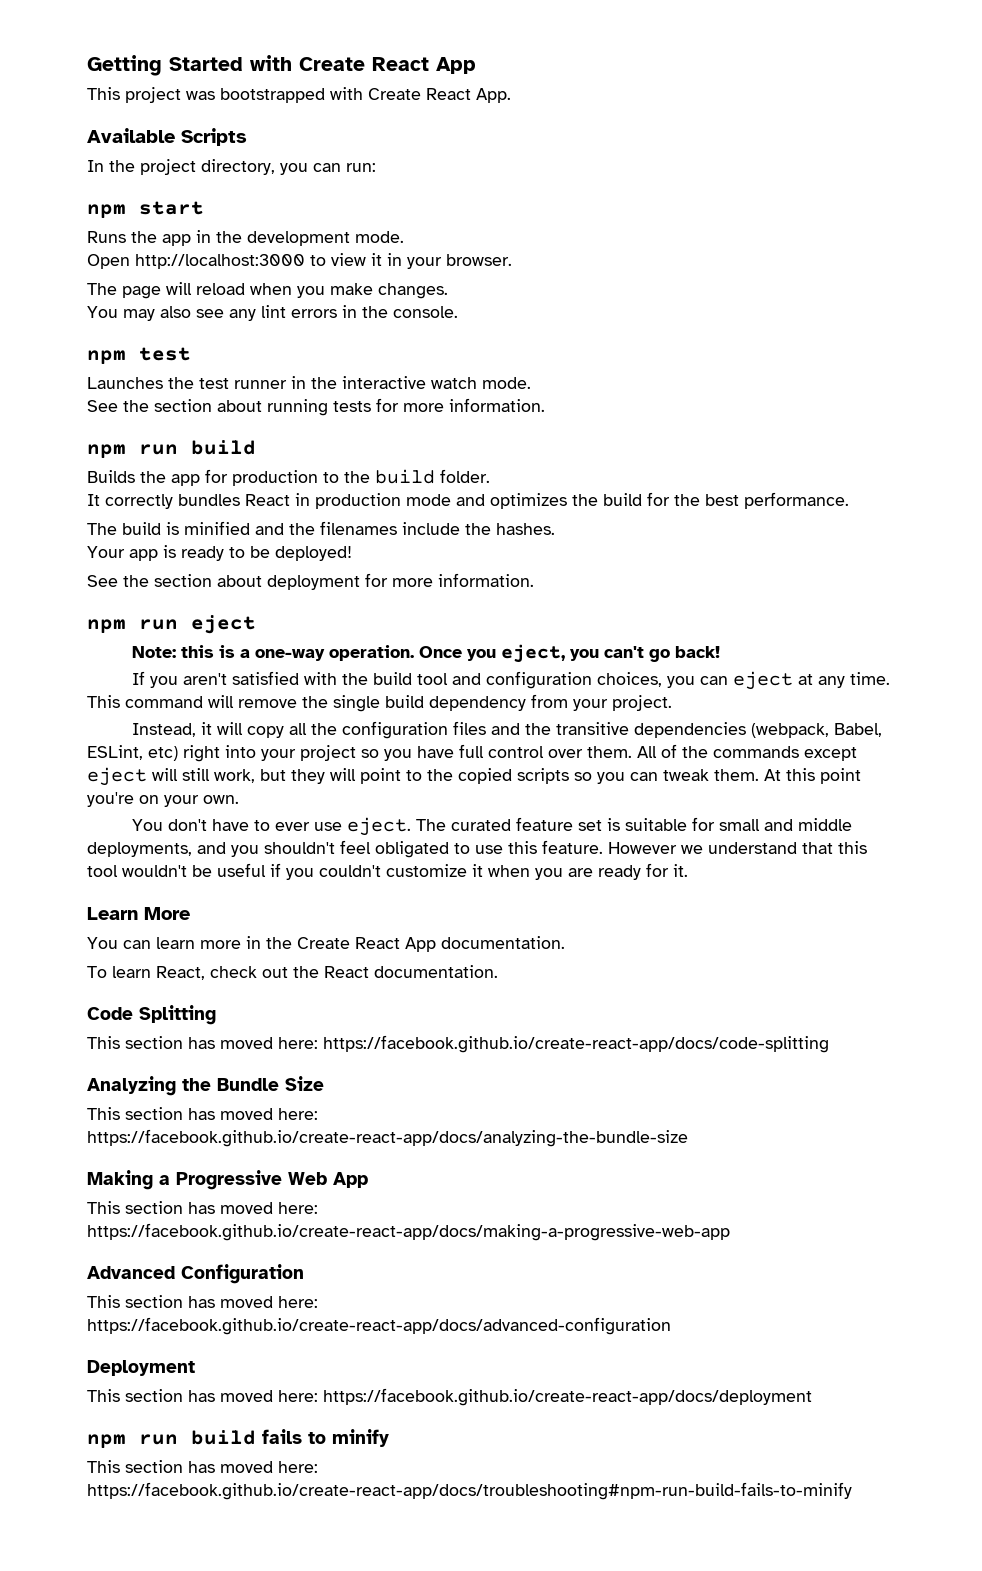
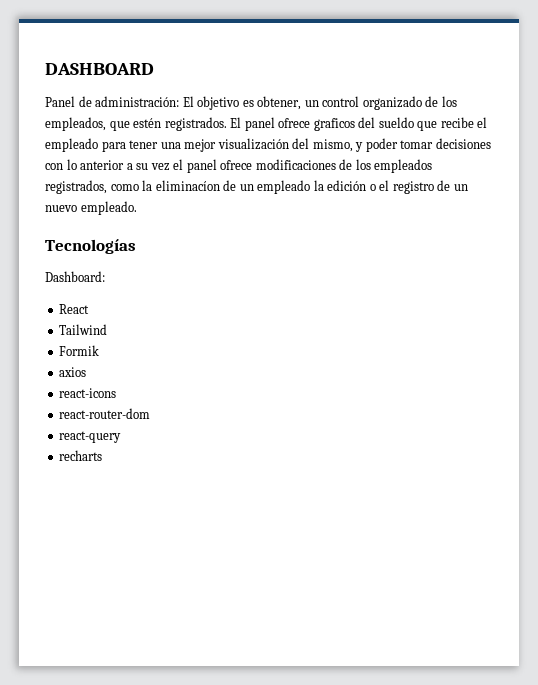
[87,55,476,76] [87,87,511,103] [87,128,247,146] [87,159,376,175] [87,201,204,218] [87,230,404,246] [87,253,512,269] [87,282,448,299] [87,305,458,321] [87,347,191,364] [87,376,531,389] [87,398,545,416] [87,440,256,458] [87,469,490,486] [87,492,849,509] [87,521,555,535] [87,545,352,561] [87,573,534,590] [87,615,256,634] [132,644,721,663] [132,671,891,690] [87,694,672,712] [132,721,883,739] [87,744,857,762] [87,767,861,786] [87,792,239,807] [132,817,853,836] [87,840,867,858] [87,863,688,880] [87,907,190,920] [87,936,565,952] [87,965,498,980] [87,1005,216,1025] [87,1035,829,1053] [87,1076,324,1096] [87,1107,318,1120] [87,1129,688,1147] [87,1170,368,1190] [87,1201,318,1214] [87,1223,730,1241] [87,1264,304,1284] [87,1295,318,1308] [87,1317,671,1335] [87,1360,195,1376] [87,1388,812,1406] [87,1429,389,1448] [87,1460,318,1473] [87,1482,852,1500] Getting Started with Create React App // This project was bootstrapped with Create React App. // Available Scripts // In the project directory, you can run: // npm start // Runs the app in the development mode. // Open http://localhost:3000 to view it in your browser. // The page will reload when you make changes. // You may also see any lint errors in the console. // npm test // Launches the test runner in the interactive watch mode. // See the section about running tests for more information. // npm run build // Builds the app for production to the build folder. // It correctly bundles React in production mode and optimizes the build for the best performance. // The build is minified and the filenames include the hashes. // Your app is ready to be deployed! // See the section about deployment for more information. // npm run eject // Note: this is a one-way operation. Once you eject, you can't go back! // If you aren't satisfied with the build tool and configuration choices, you can eject at any time. This command will remove the single build dependency from your project. // Instead, it will copy all the configuration files and the transitive dependencies (webpack, Babel, ESLint, etc) right into your project so you have full control over them. All of the commands except eject will still work, but they will point to the copied scripts so you can tweak them. At this point you're on your own. // You don't have to ever use eject. The curated feature set is suitable for small and middle deployments, and you shouldn't feel obligated to use this feature. However we understand that this tool wouldn't be useful if you couldn't customize it when you are ready for it. // Learn More // You can learn more in the Create React App documentation. // To learn React, check out the React documentation. // Code Splitting // This section has moved here: https://facebook.github.io/create-react-app/docs/code-splitting // Analyzing the Bundle Size // This section has moved here: https://facebook.github.io/create-react-app/docs/analyzing-the-bundle-size // Making a Progressive Web App // This section has moved here: https://facebook.github.io/create-react-app/docs/making-a-progressive-web-app // Advanced Configuration // This section has moved here: https://facebook.github.io/create-react-app/docs/advanced-configuration // Deployment // This section has moved here: https://facebook.github.io/create-react-app/docs/deployment // npm run build fails to minify // This section has moved here: https://facebook.github.io/create-react-app/docs/troubleshooting#npm-run-build-fails-to-minify -> [45,63,154,75] [45,96,457,110] [45,117,488,131] [45,138,491,152] [45,159,433,173] [45,180,468,194] [45,201,137,215] [45,239,136,254] [45,271,105,282] [59,304,90,314] [59,324,108,335] [59,345,100,356] [59,367,87,377] [59,388,117,398] [59,408,151,419] [59,431,122,443] [59,450,103,461] DASHBOARD // Panel de administración: El objetivo es obtener, un control organizado de los empleados, que estén registrados. El panel ofrece graficos del sueldo que recibe el empleado para tener una mejor visualización del mismo, y poder tomar decisiones con lo anterior a su vez el panel ofrece modificaciones de los empleados registrados, como la eliminacíon de un empleado la edición o el registro de un nuevo empleado. // Tecnologías // Dashboard: // React // Tailwind // Formik // axios // react-icons // react-router-dom // react-query // recharts

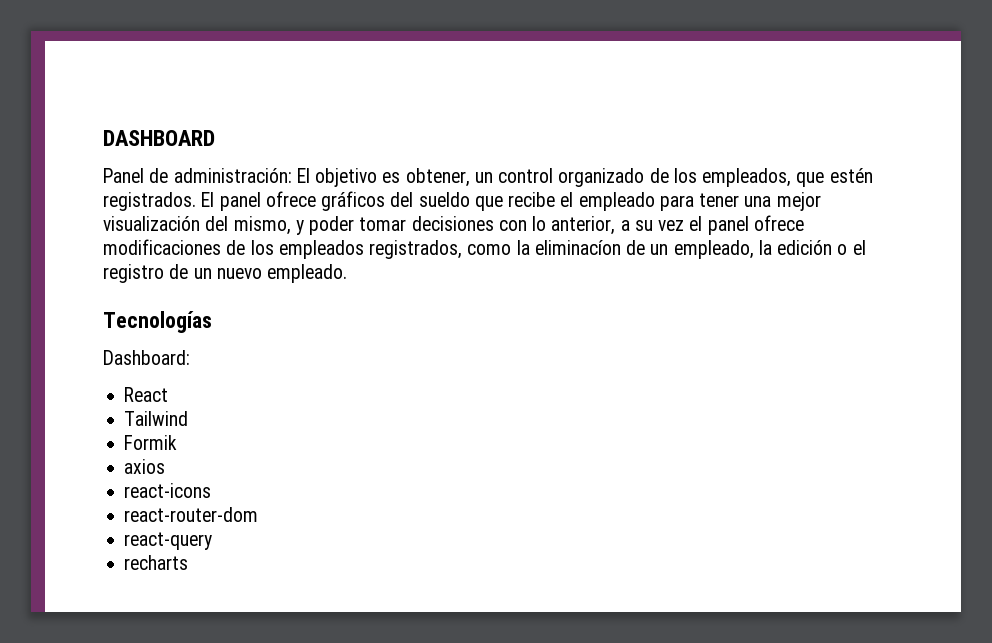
[313,118,355,131] graficos -> [321,191,386,211] gráficos
[80,160,125,170] anterior -> [551,216,616,235] anterior,
[257,180,311,194] empleado -> [673,240,754,259] empleado,

